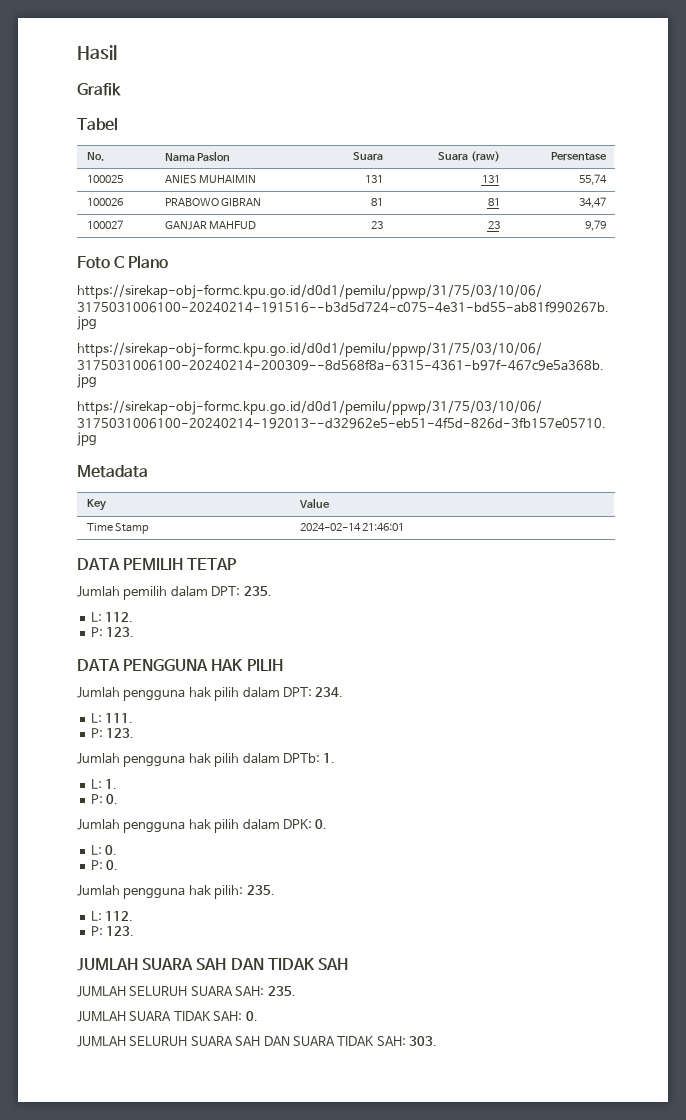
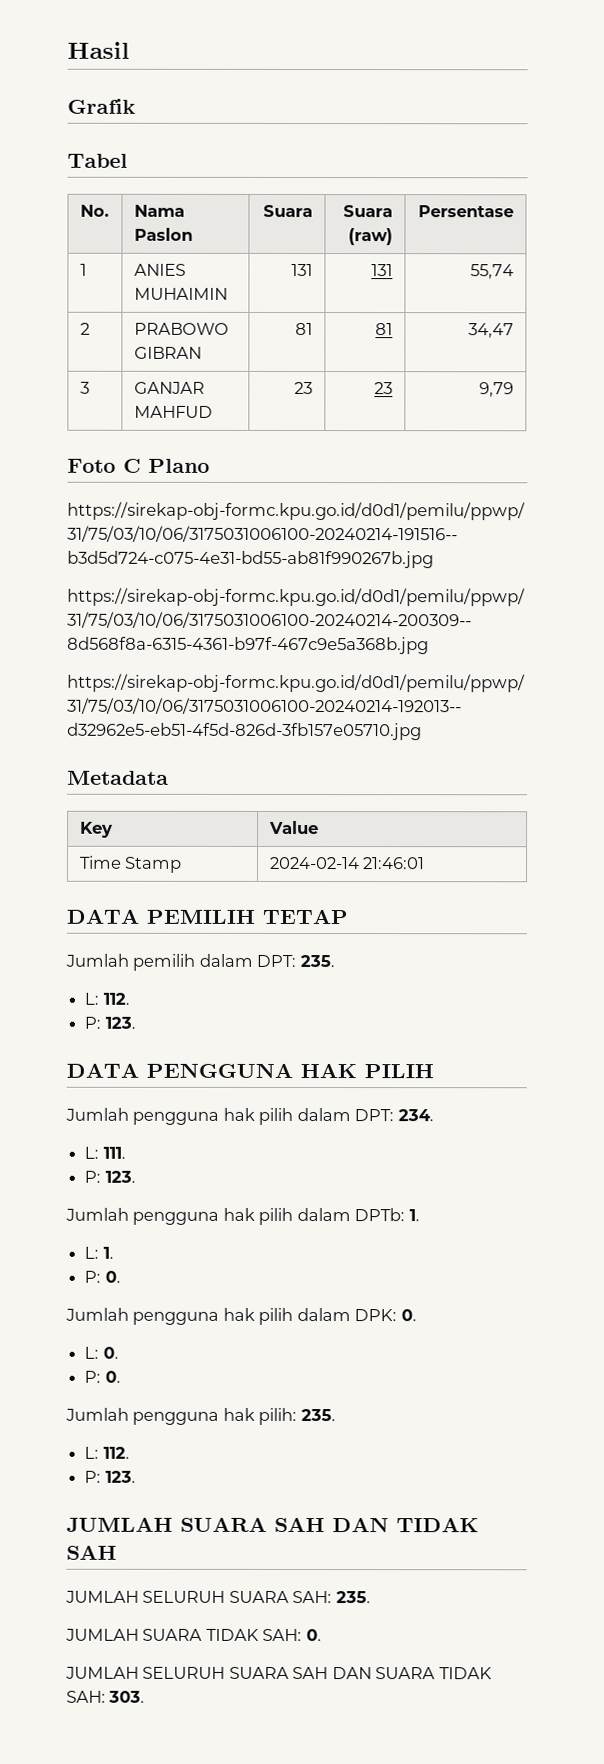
[86,175,123,183] 100025 -> [79,263,87,276] 1
[86,198,123,206] 100026 -> [79,322,90,335] 2
[86,220,123,229] 100027 -> [79,381,90,394] 3

